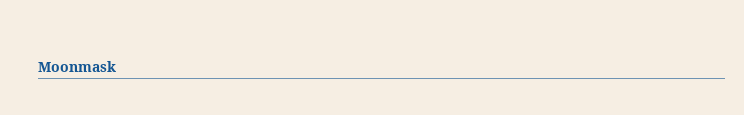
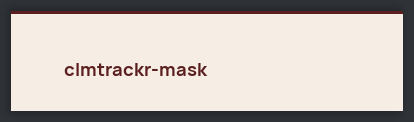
[38,61,116,72] Moonmask -> [64,63,208,76] clmtrackr-mask

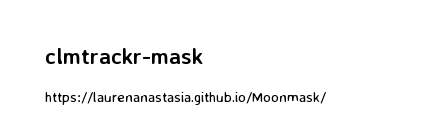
(208, 69) none -> [45,92,326,105] // https://laurenanastasia.github.io/Moonmask/

